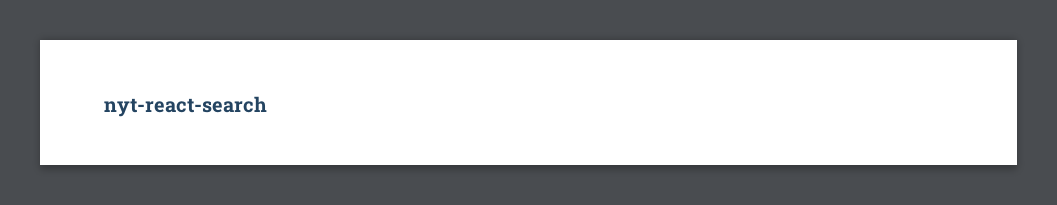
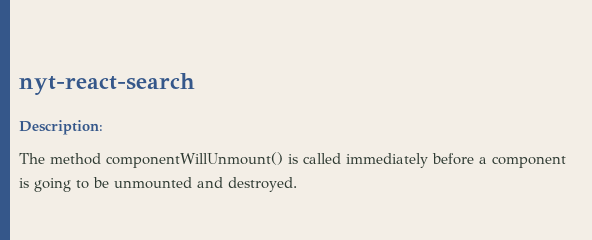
(267, 106) none -> [19,120,103,135] [19,152,566,168] [19,177,297,192] // Description: // The method componentWillUnmount() is called immediately before a component is going to be unmounted and destroyed.

